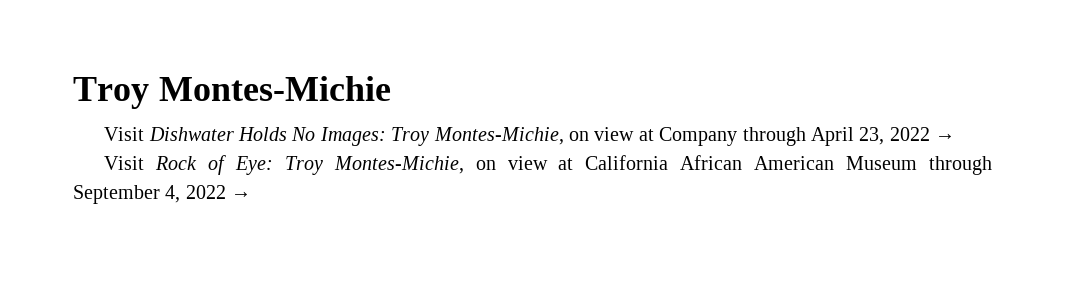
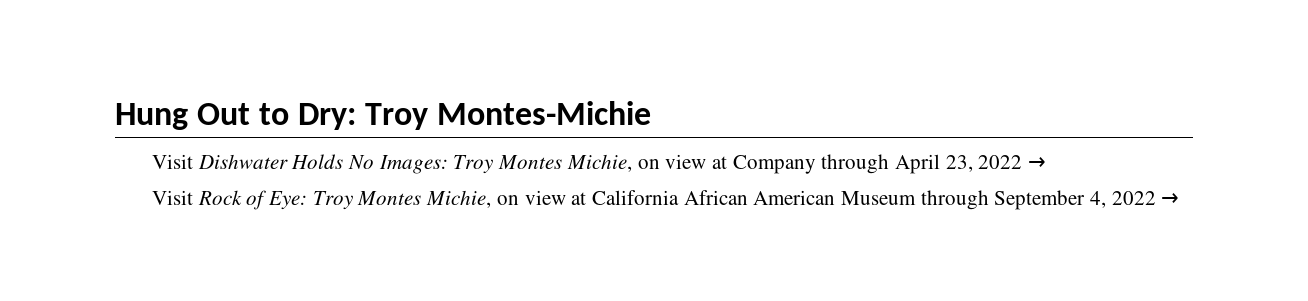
(73, 93) none -> [115,103,357,130] Hung Out to Dry:
[433,127,564,145] Montes-Michie, -> [498,154,632,172] Montes Michie,
[333,156,464,174] Montes-Michie, -> [357,190,492,208] Montes Michie,

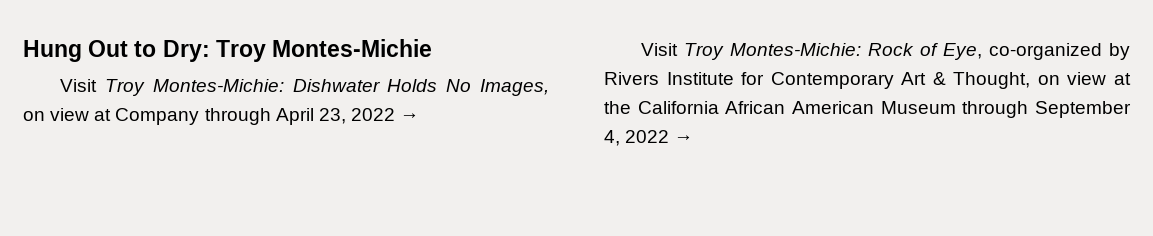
(194, 161) none -> [105,79,284,96] Troy Montes-Michie:
[378,154,632,174] Images: Troy Montes Michie, -> [480,79,550,96] Images,
[197,190,587,210] Rock of Eye: Troy Montes Michie, on view at -> [684,43,1130,60] [604,72,1131,89] [604,101,631,114] Troy Montes-Michie: Rock of Eye, co-organized by Rivers Institute for Contemporary Art & Thought, on view at the

